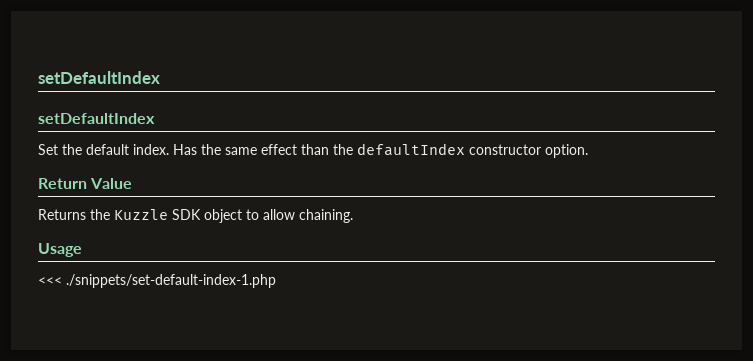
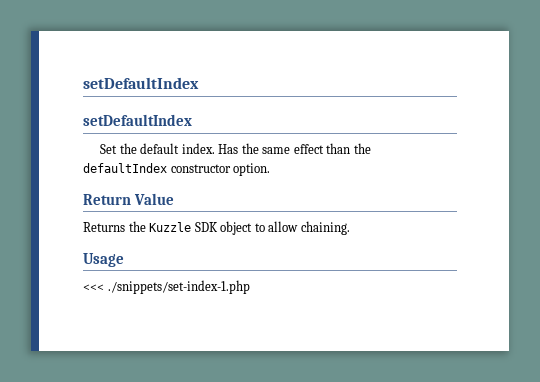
[66,274,276,288] ./snippets/set-default-index-1.php -> [107,280,250,294] ./snippets/set-index-1.php

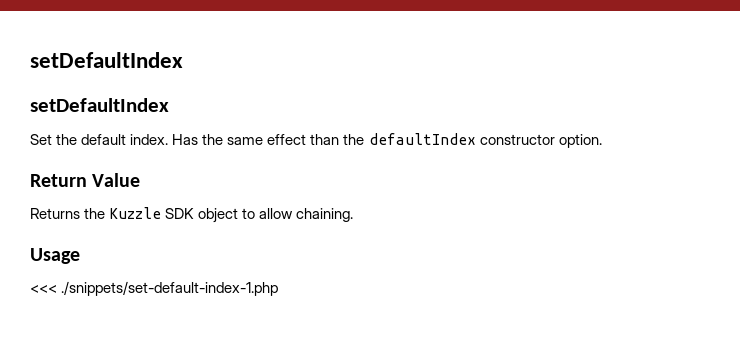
[107,280,250,294] ./snippets/set-index-1.php -> [61,281,279,296] ./snippets/set-default-index-1.php

